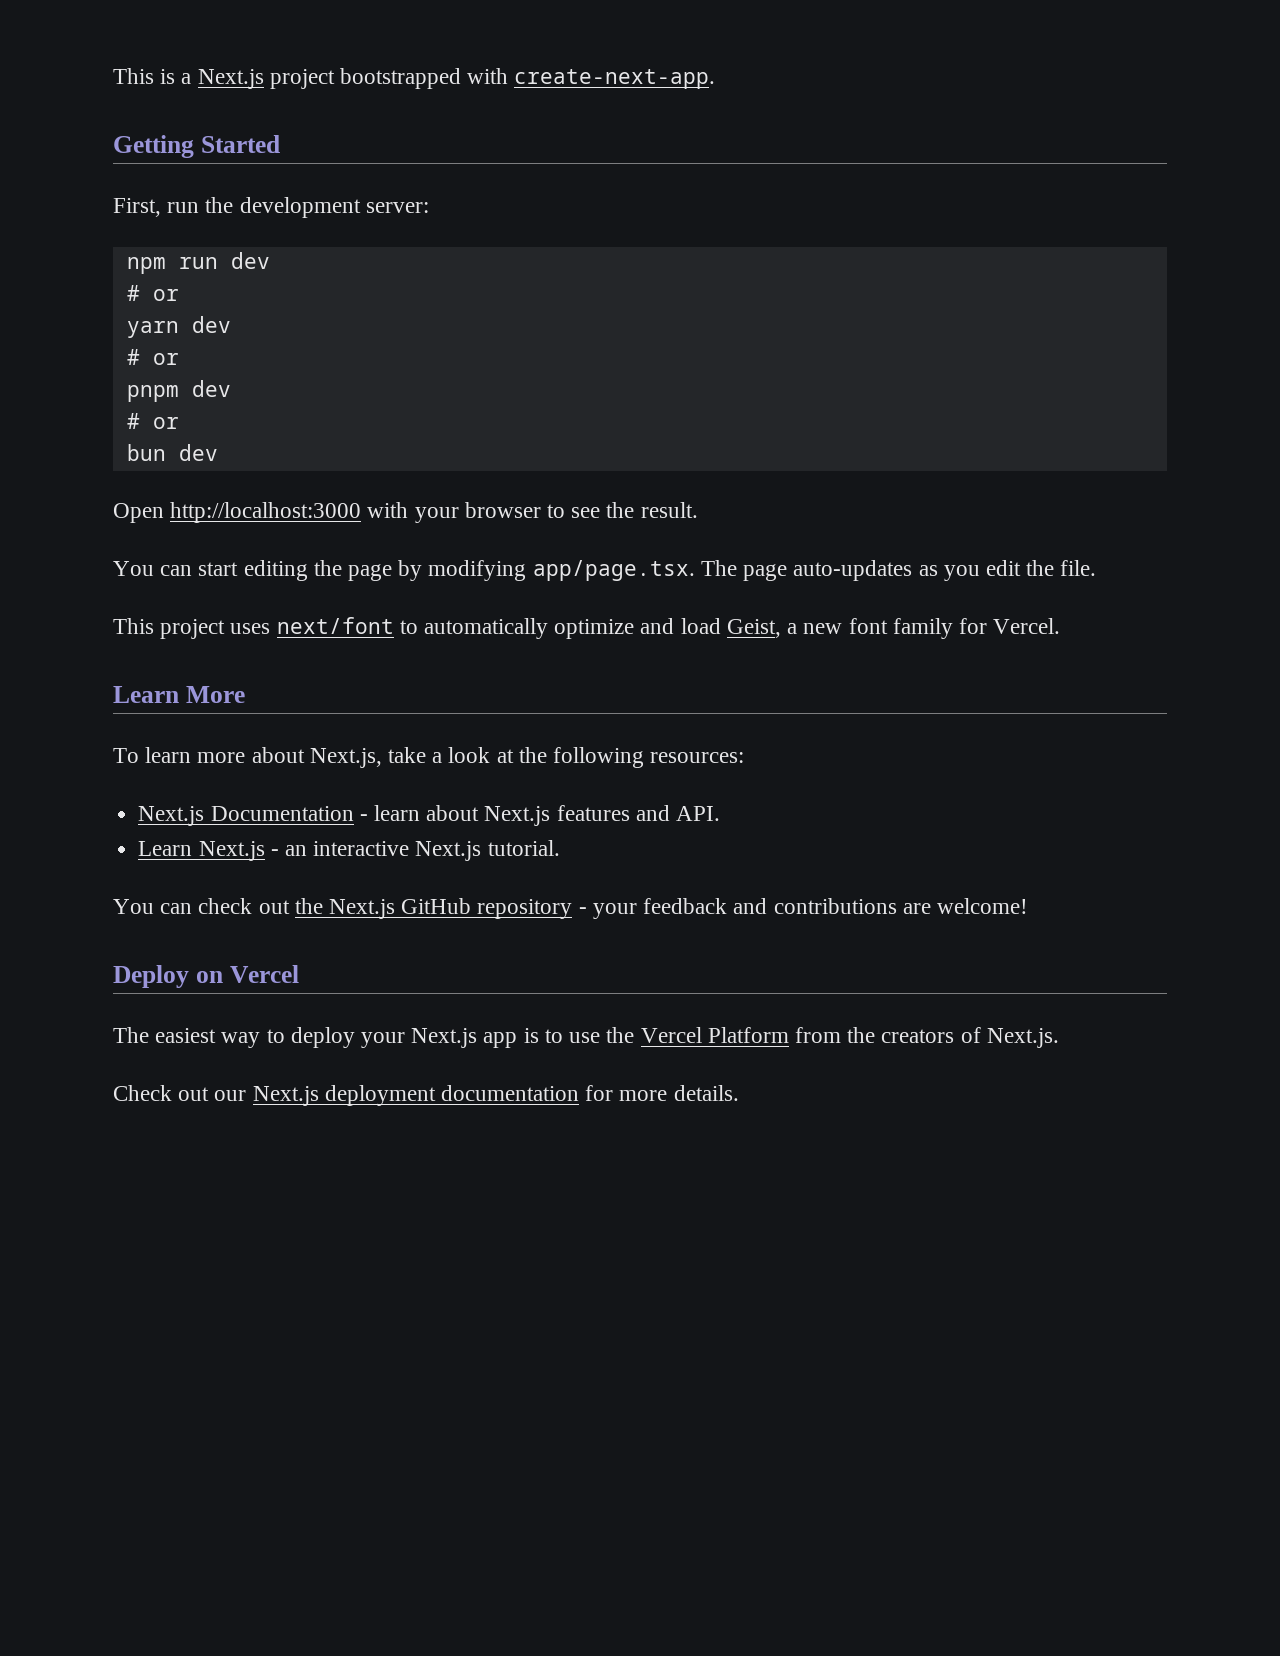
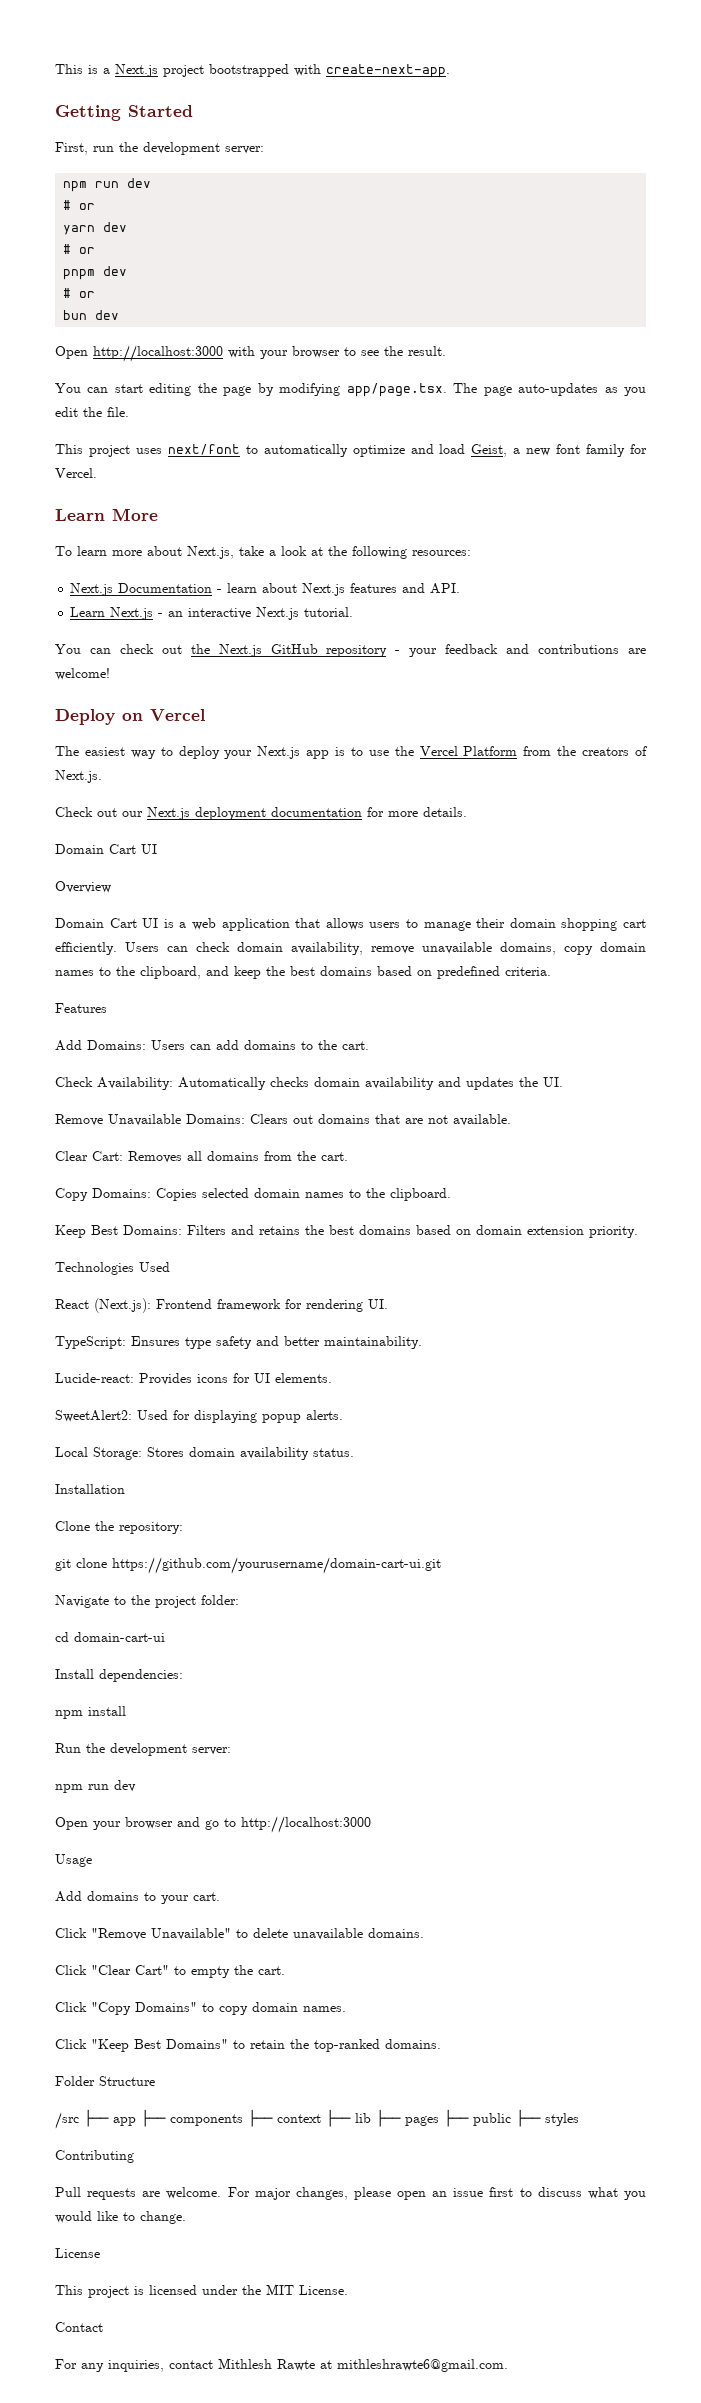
(739, 1093) none -> [55,844,157,854] [55,881,111,893] [55,918,647,931] [55,942,646,955] [55,966,551,979] [55,1003,107,1013] [55,1040,369,1051] [55,1077,563,1090] [55,1114,511,1126] [55,1151,348,1163] [55,1188,451,1201] [55,1225,638,1238] [55,1262,170,1275] [55,1298,388,1313] [55,1336,422,1349] [55,1373,332,1385] [55,1410,343,1423] [55,1447,354,1460] [55,1484,125,1494] [55,1521,183,1534] [55,1557,441,1574] [55,1595,239,1608] [55,1632,165,1642] [55,1669,183,1682] [55,1706,126,1719] [55,1743,231,1756] [55,1780,136,1793] [55,1816,371,1833] [55,1854,92,1867] [55,1891,220,1904] [55,1928,424,1940] [55,1965,285,1978] [55,2002,346,2015] [55,2039,441,2052] [55,2076,155,2086] [55,2109,579,2129] [55,2150,134,2163] [55,2187,646,2200] [55,2211,186,2224] [55,2248,100,2258] [55,2284,348,2298] [55,2322,103,2332] [55,2358,508,2372] // Domain Cart UI // Overview // Domain Cart UI is a web application that allows users to manage their domain shopping cart efficiently. Users can check domain availability, remove unavailable domains, copy domain names to the clipboard, and keep the best domains based on predefined criteria. // Features // Add Domains: Users can add domains to the cart. // Check Availability: Automatically checks domain availability and updates the UI. // Remove Unavailable Domains: Clears out domains that are not available. // Clear Cart: Removes all domains from the cart. // Copy Domains: Copies selected domain names to the clipboard. // Keep Best Domains: Filters and retains the best domains based on domain extension priority. // Technologies Used // React (Next.js): Frontend framework for rendering UI. // TypeScript: Ensures type safety and better maintainability. // Lucide-react: Provides icons for UI elements. // SweetAlert2: Used for displaying popup alerts. // Local Storage: Stores domain availability status. // Installation // Clone the repository: // git clone https://github.com/yourusername/domain-cart-ui.git // Navigate to the project folder: // cd domain-cart-ui // Install dependencies: // npm install // Run the development server: // npm run dev // Open your browser and go to http://localhost:3000 // Usage // Add domains to your cart. // Click "Remove Unavailable" to delete unavailable domains. // Click "Clear Cart" to empty the cart. // Click "Copy Domains" to copy domain names. // Click "Keep Best Domains" to retain the top-ranked domains. // Folder Structure // /src ├── app ├── components ├── context ├── lib ├── pages ├── public ├── styles // Contributing // Pull requests are welcome. For major changes, please open an issue first to discuss what you would like to change. // License // This project is licensed under the MIT License. // Contact // For any inquiries, contact Mithlesh Rawte at mithleshrawte6@gmail.com.

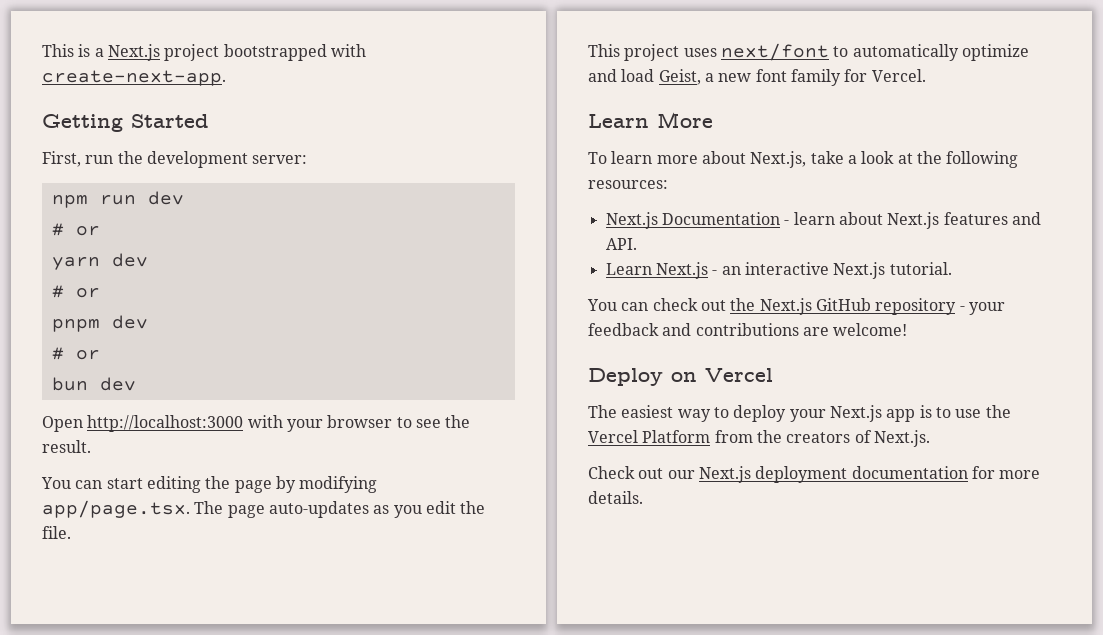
[55,844,157,854] [55,881,111,893] [55,918,647,931] [55,942,646,955] [55,966,551,979] [55,1003,107,1013] [55,1040,369,1051] [55,1077,563,1090] [55,1114,511,1126] [55,1151,348,1163] [55,1188,451,1201] [55,1225,638,1238] [55,1262,170,1275] [55,1298,388,1313] [55,1336,422,1349] [55,1373,332,1385] [55,1410,343,1423] [55,1447,354,1460] [55,1484,125,1494] [55,1521,183,1534] [55,1557,441,1574] [55,1595,239,1608] [55,1632,165,1642] [55,1669,183,1682] [55,1706,126,1719] [55,1743,231,1756] [55,1780,136,1793] [55,1816,371,1833] [55,1854,92,1867] [55,1891,220,1904] [55,1928,424,1940] [55,1965,285,1978] [55,2002,346,2015] [55,2039,441,2052] [55,2076,155,2086] [55,2109,579,2129] [55,2150,134,2163] [55,2187,646,2200] [55,2211,186,2224] [55,2248,100,2258] [55,2284,348,2298] [55,2322,103,2332] [55,2358,508,2372] // Domain Cart UI // Overview // Domain Cart UI is a web application that allows users to manage their domain shopping cart efficiently. Users can check domain availability, remove unavailable domains, copy domain names to the clipboard, and keep the best domains based on predefined criteria. // Features // Add Domains: Users can add domains to the cart. // Check Availability: Automatically checks domain availability and updates the UI. // Remove Unavailable Domains: Clears out domains that are not available. // Clear Cart: Removes all domains from the cart. // Copy Domains: Copies selected domain names to the clipboard. // Keep Best Domains: Filters and retains the best domains based on domain extension priority. // Technologies Used // React (Next.js): Frontend framework for rendering UI. // TypeScript: Ensures type safety and better maintainability. // Lucide-react: Provides icons for UI elements. // SweetAlert2: Used for displaying popup alerts. // Local Storage: Stores domain availability status. // Installation // Clone the repository: // git clone https://github.com/yourusername/domain-cart-ui.git // Navigate to the project folder: // cd domain-cart-ui // Install dependencies: // npm install // Run the development server: // npm run dev // Open your browser and go to http://localhost:3000 // Usage // Add domains to your cart. // Click "Remove Unavailable" to delete unavailable domains. // Click "Clear Cart" to empty the cart. // Click "Copy Domains" to copy domain names. // Click "Keep Best Domains" to retain the top-ranked domains. // Folder Structure // /src ├── app ├── components ├── context ├── lib ├── pages ├── public ├── styles // Contributing // Pull requests are welcome. For major changes, please open an issue first to discuss what you would like to change. // License // This project is licensed under the MIT License. // Contact // For any inquiries, contact Mithlesh Rawte at mithleshrawte6@gmail.com. -> (643, 497) none

